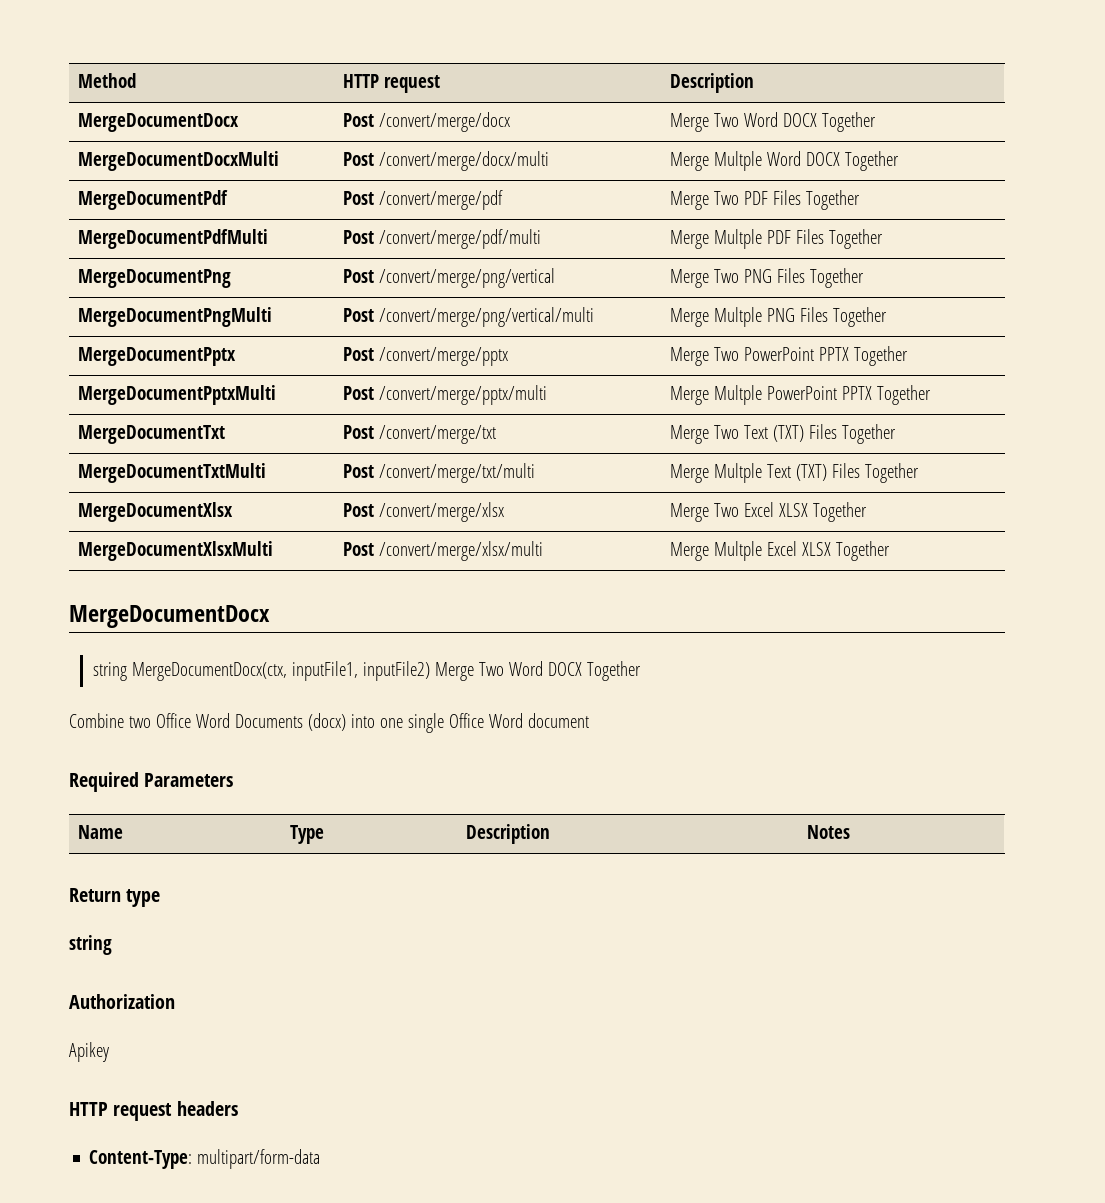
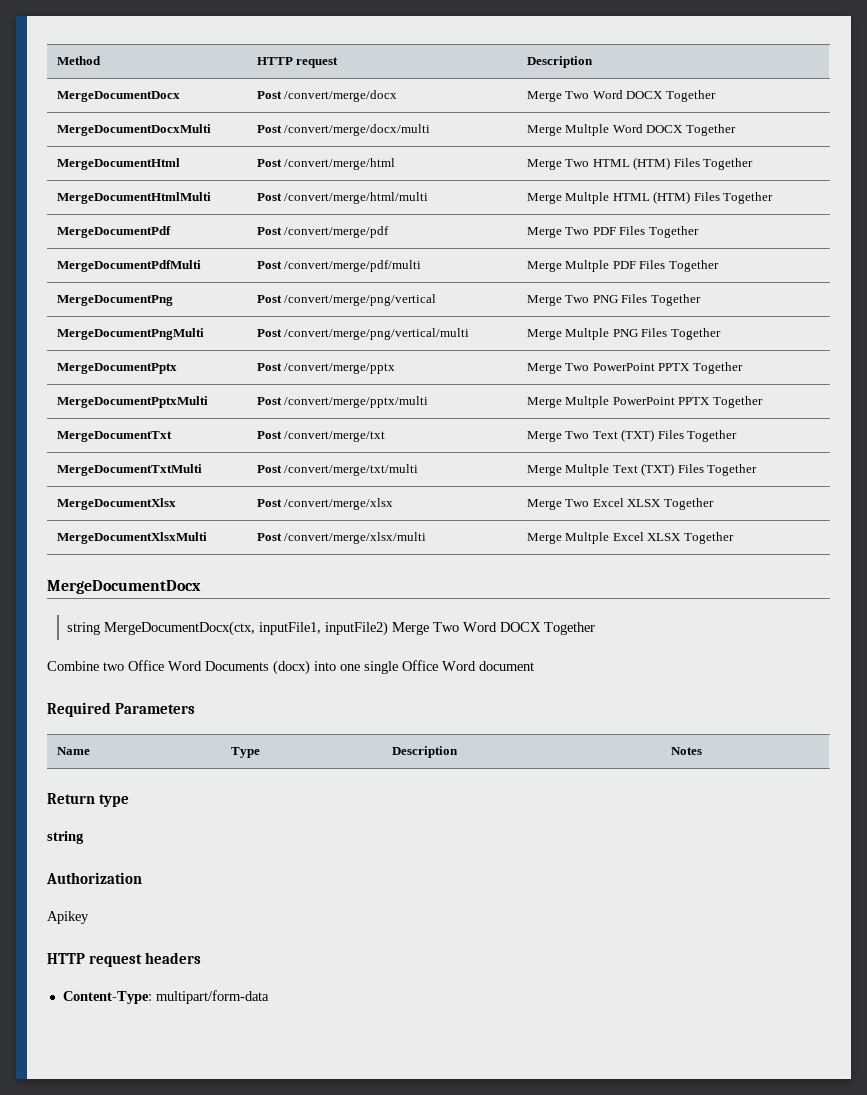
(900, 161) none -> [56,158,180,170] [256,158,396,170] [526,157,754,170] [56,192,211,204] [256,192,429,204] [526,191,774,204] // MergeDocumentHtml | Post /convert/merge/html | Merge Two HTML (HTM) Files Together // MergeDocumentHtmlMulti | Post /convert/merge/html/multi | Merge Multple HTML (HTM) Files Together

